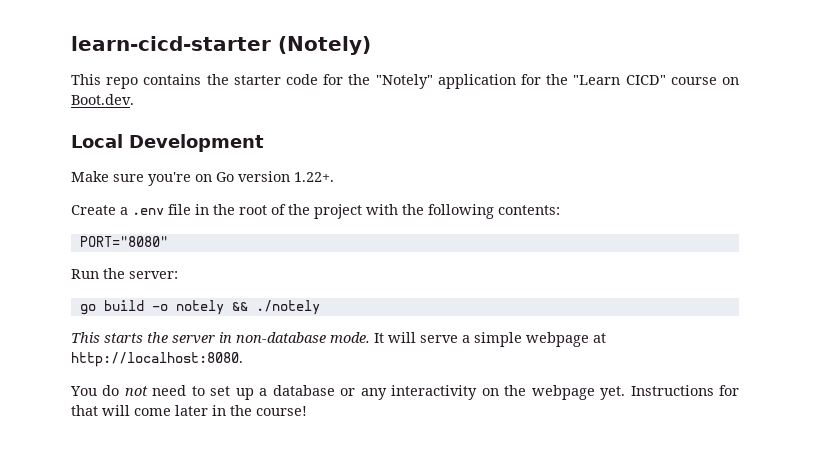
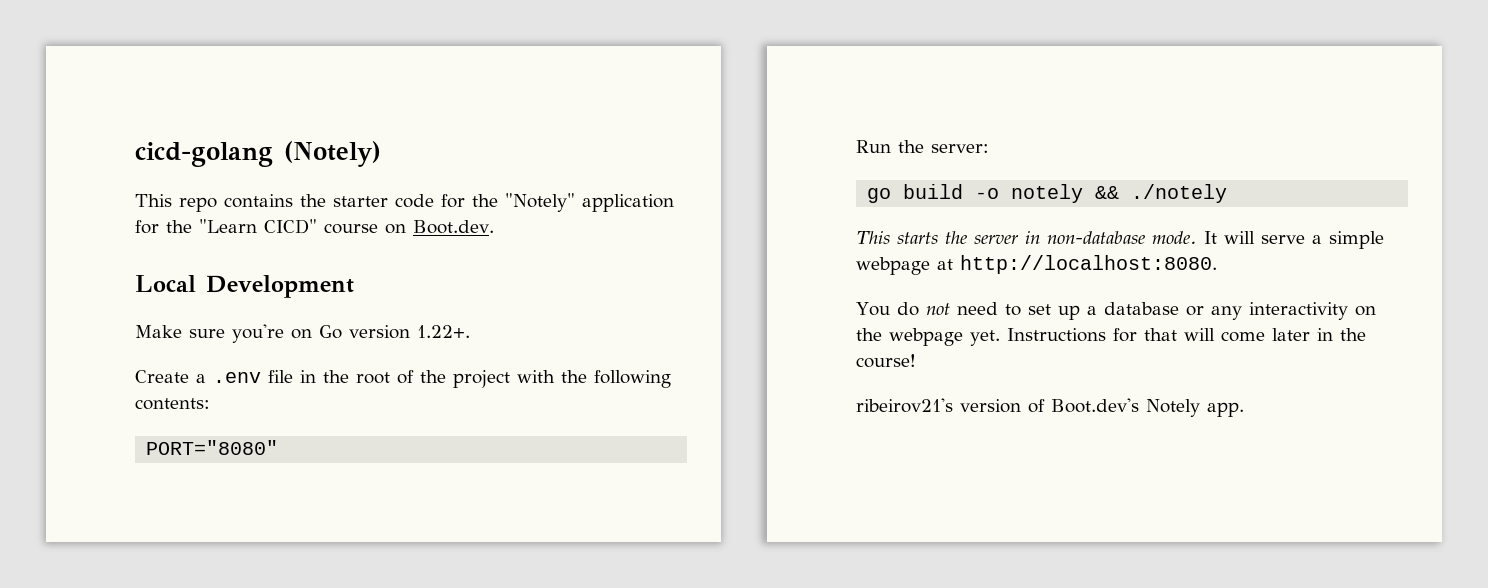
[71,36,271,51] learn-cicd-starter -> [135,142,273,167] cicd-golang
(307, 411) none -> [856,398,1244,417] // ribeirov21's version of Boot.dev's Notely app.

